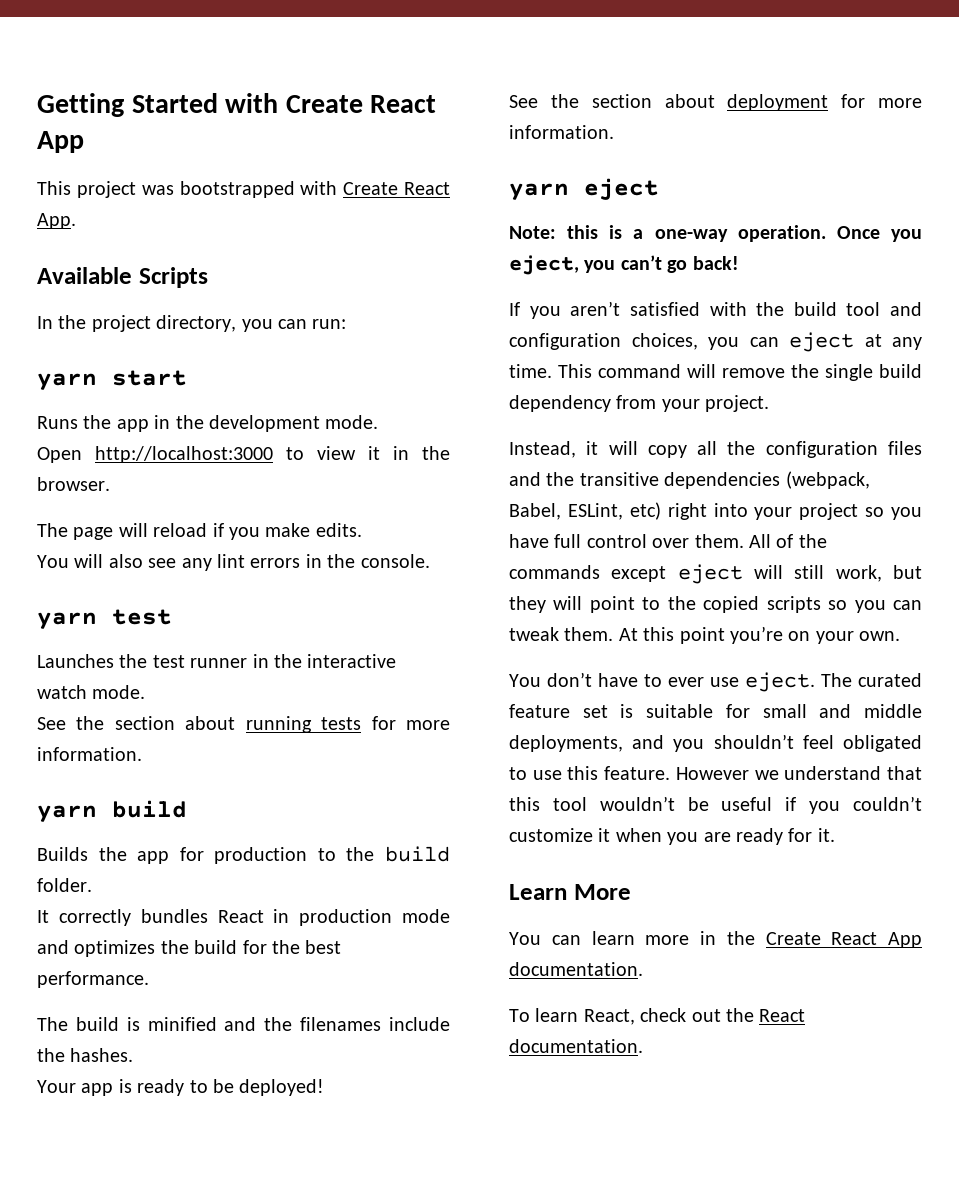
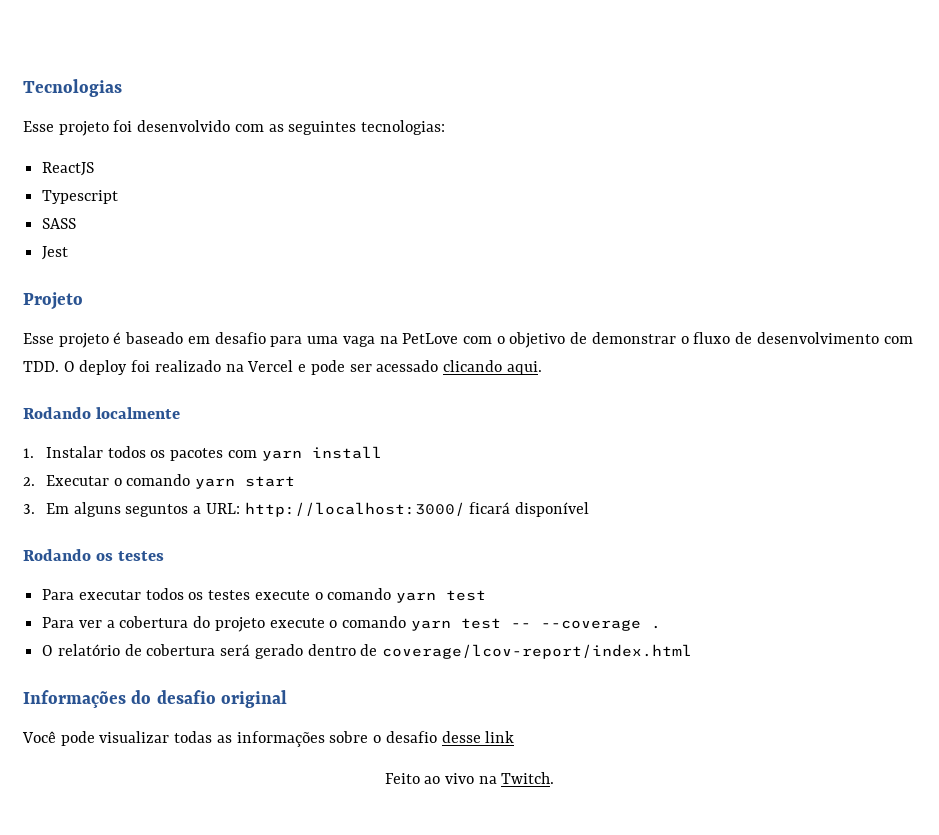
[37,93,437,117] [37,131,84,153] [37,181,450,198] [37,213,76,229] [37,267,208,288] [37,315,347,332] [37,370,187,390] [37,415,379,432] [37,446,450,463] [37,477,110,491] [37,523,362,540] [37,554,430,571] [37,609,172,629] [37,654,397,668] [37,685,146,699] [37,716,450,733] [37,747,142,761] [37,800,187,822] [37,846,450,864] [37,878,92,892] [37,909,450,926] [37,940,342,957] [37,971,149,988] [37,1017,450,1031] [37,1048,134,1062] [37,1079,325,1096] [509,94,922,111] [509,125,614,139] [509,178,659,200] [509,225,922,242] [509,255,739,275] [509,301,922,319] [509,332,922,352] [509,364,922,381] [509,395,770,412] [509,441,922,458] [509,471,870,489] [509,502,922,520] [509,534,827,548] [509,564,922,584] [509,596,922,613] [509,626,901,644] [509,672,922,692] [509,704,922,718] [509,734,922,752] [509,766,922,780] [509,796,922,814] [509,828,835,845] [509,884,631,900] [509,931,922,948] [509,962,643,976] [509,1008,806,1025] [509,1039,643,1053] Getting Started with Create React App // This project was bootstrapped with Create React App. // Available Scripts // In the project directory, you can run: // yarn start // Runs the app in the development mode. // Open http://localhost:3000 to view it in the browser. // The page will reload if you make edits. // You will also see any lint errors in the console. // yarn test // Launches the test runner in the interactive watch mode. // See the section about running tests for more information. // yarn build // Builds the app for production to the build folder. // It correctly bundles React in production mode and optimizes the build for the best performance. // The build is minified and the filenames include the hashes. // Your app is ready to be deployed! // See the section about deployment for more information. // yarn eject // Note: this is a one-way operation. Once you eject, you can’t go back! // If you aren’t satisfied with the build tool and configuration choices, you can eject at any time. This command will remove the single build dependency from your project. // Instead, it will copy all the configuration files and the transitive dependencies (webpack, Babel, ESLint, etc) right into your project so you have full control over them. All of the commands except eject will still work, but they will point to the copied scripts so you can tweak them. At this point you’re on your own. // You don’t have to ever use eject. The curated feature set is suitable for small and middle deployments, and you shouldn’t feel obligated to use this feature. However we understand that this tool wouldn’t be useful if you couldn’t customize it when you are ready for it. // Learn More // You can learn more in the Create React App documentation. // To learn React, check out the React documentation. -> [23,79,122,97] [23,120,446,136] [42,162,95,176] [42,190,119,204] [42,218,77,229] [42,246,69,260] [23,292,83,310] [23,332,913,348] [23,360,542,375] [23,407,180,419] [23,446,382,461] [23,474,296,489] [23,502,590,517] [23,549,164,561] [42,588,487,603] [42,616,661,632] [42,644,693,659] [23,690,287,708] [22,731,515,747] [384,772,555,784] Tecnologias // Esse projeto foi desenvolvido com as seguintes tecnologias: // ReactJS // Typescript // SASS // Jest // Projeto // Esse projeto é baseado em desafio para uma vaga na PetLove com o objetivo de demonstrar o fluxo de desenvolvimento com TDD. O deploy foi realizado na Vercel e pode ser acessado clicando aqui. // Rodando localmente // 1. Instalar todos os pacotes com yarn install // 2. Executar o comando yarn start // 3. Em alguns seguntos a URL: http://localhost:3000/ ficará disponível // Rodando os testes // Para executar todos os testes execute o comando yarn test // Para ver a cobertura do projeto execute o comando yarn test -- --coverage . // O relatório de cobertura será gerado dentro de coverage/lcov-report/index.html // Informações do desafio original // Você pode visualizar todas as informações sobre o desafio desse link // Feito ao vivo na Twitch.

